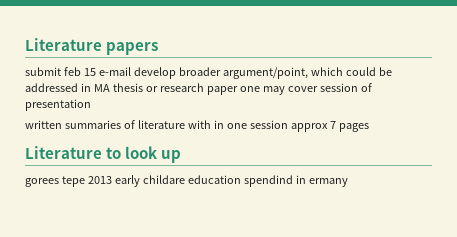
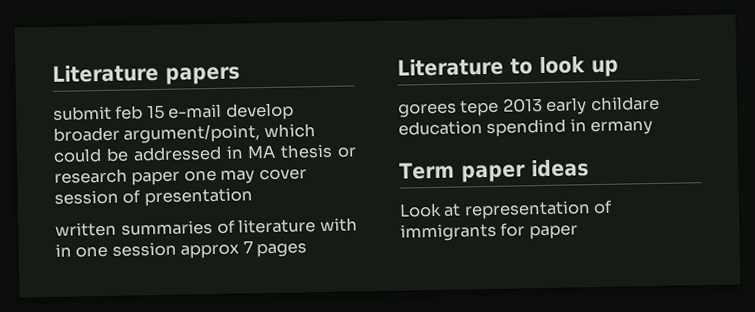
(348, 182) none -> [399,159,589,183] [399,199,614,220] [400,222,578,242] // Term paper ideas // Look at representation of immigrants for paper

